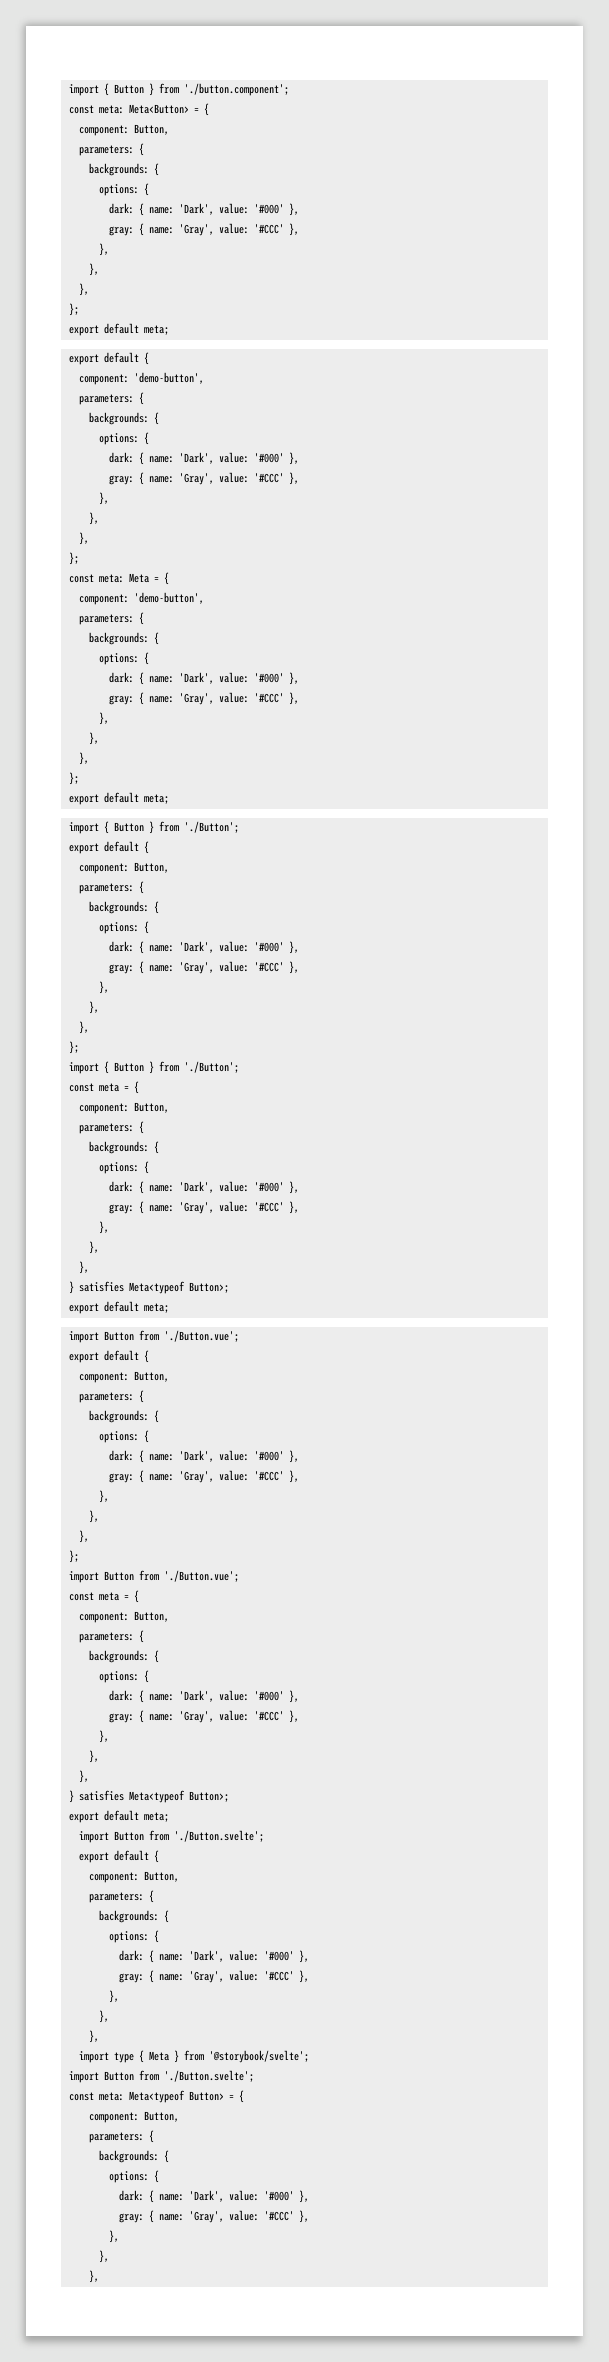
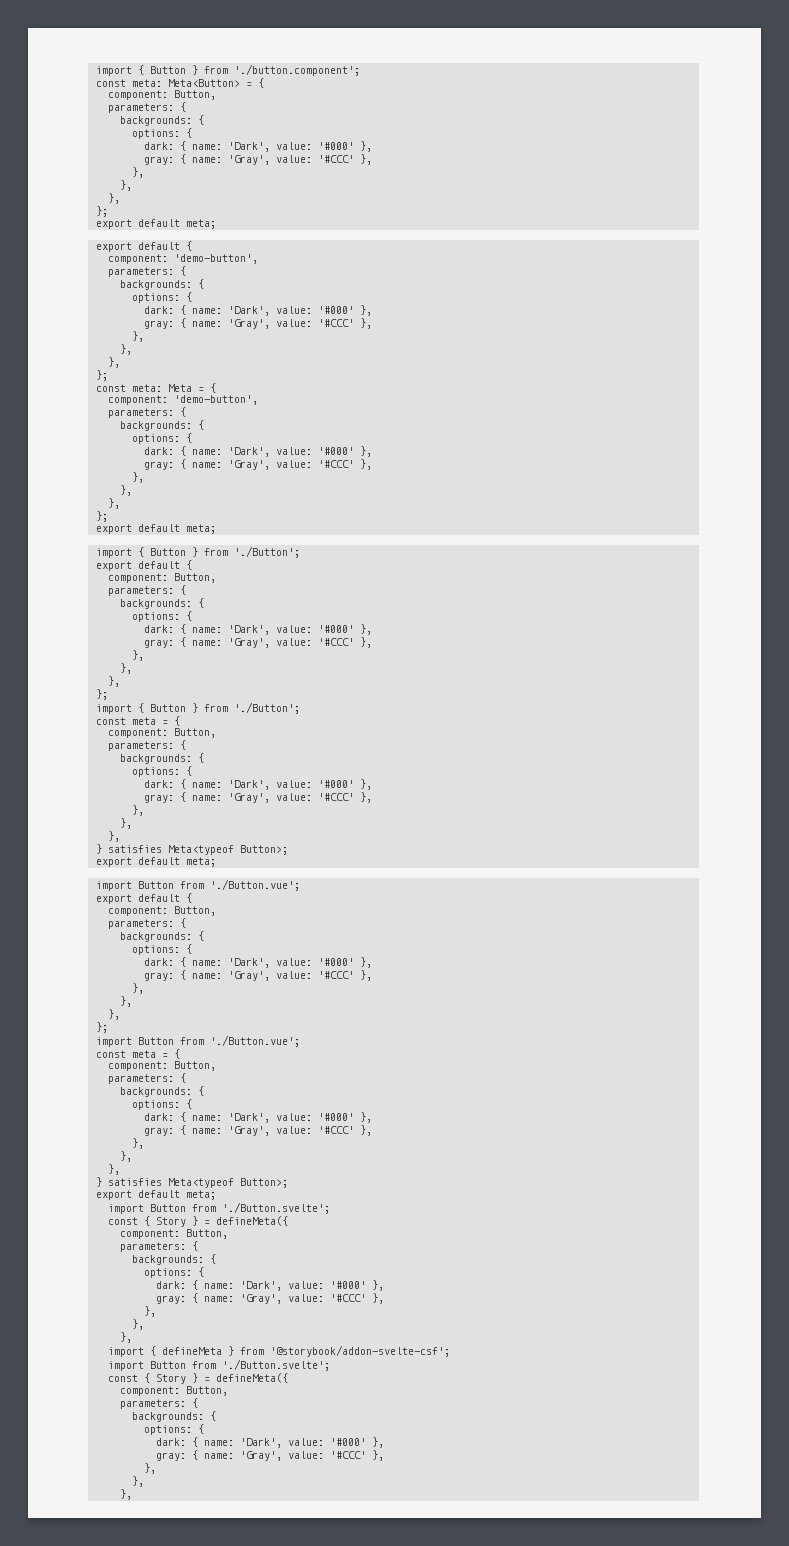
[78,1850,159,1863] export default { -> [107,1216,288,1227] const { Story } = defineMeta({
[113,2050,309,2063] [68,2070,254,2083] [68,2090,244,2103] type { Meta } from '@storybook/svelte'; // import Button from './Button.svelte'; // const meta: Meta<typeof Button> = { -> [149,1345,450,1357] [107,1359,330,1371] [107,1373,288,1384] { defineMeta } from '@storybook/addon-svelte-csf'; // import Button from './Button.svelte'; // const { Story } = defineMeta({

